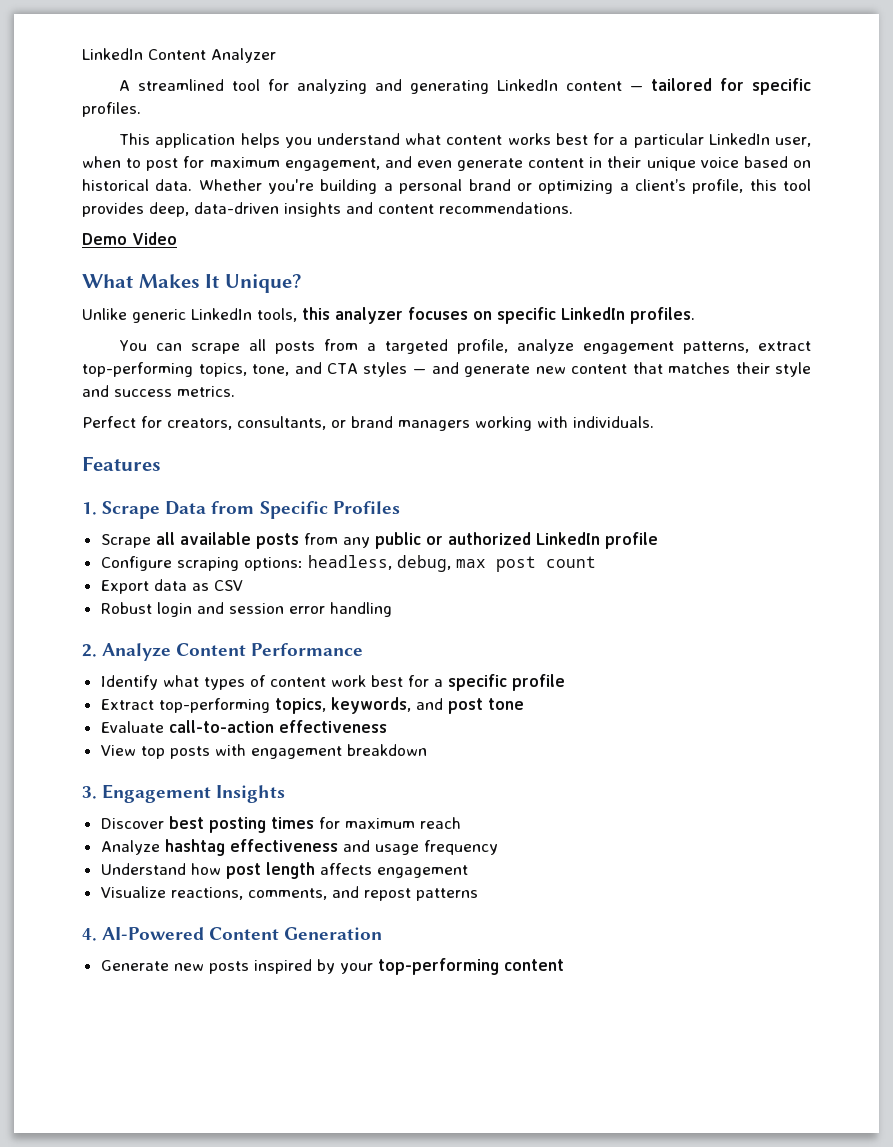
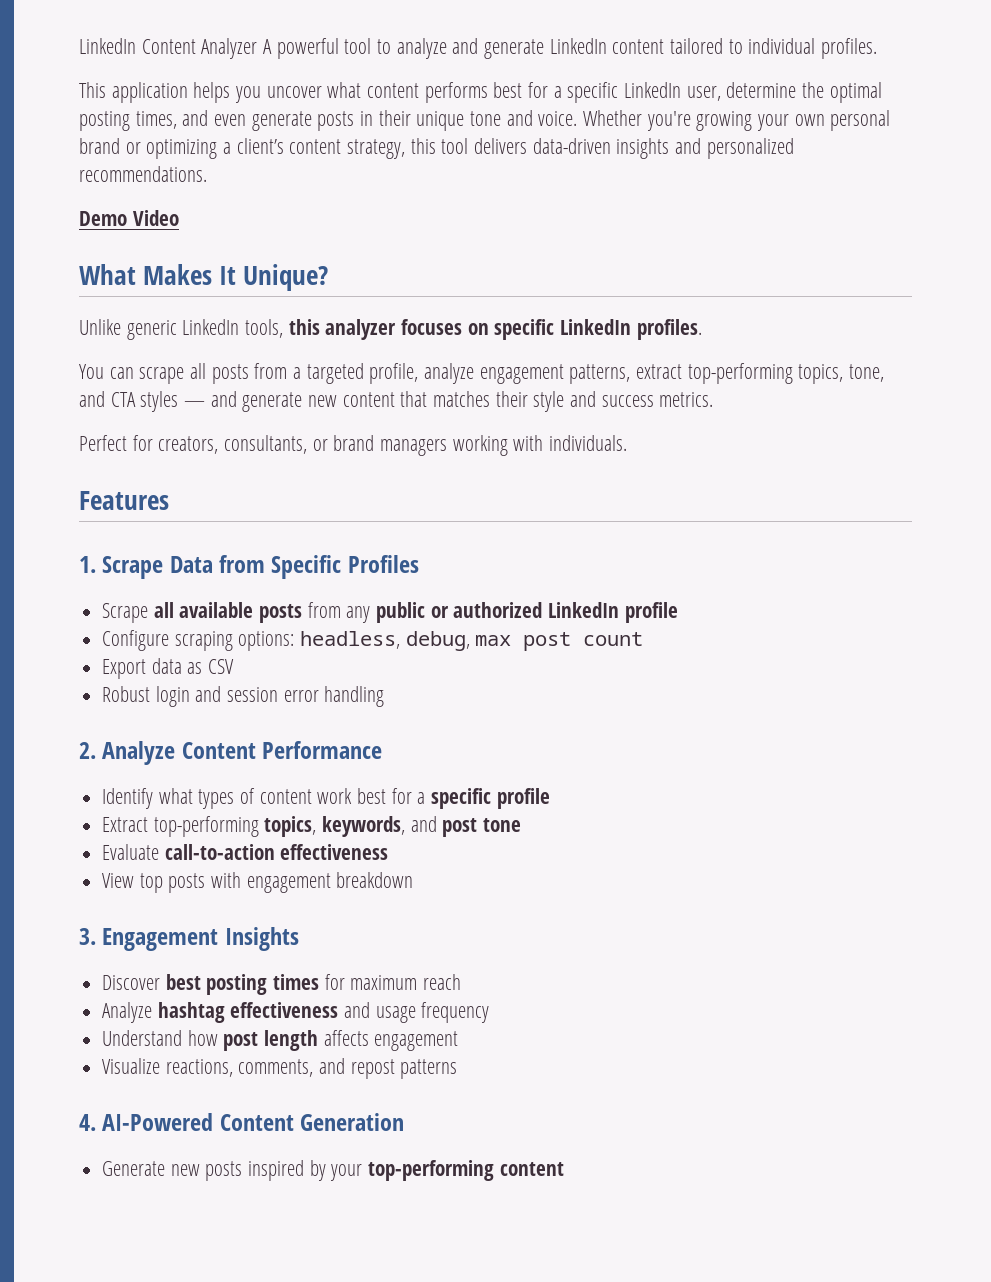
[119,78,812,95] // A streamlined tool for analyzing and generating LinkedIn content — tailored for specific -> [263,38,816,59] A powerful tool to analyze and generate LinkedIn content tailored to individual
[316,133,400,145] understand -> [266,86,322,98] uncover
[507,133,704,148] works best for a particular -> [424,82,619,103] performs best for a specific
[82,156,380,171] when to post for maximum engagement, -> [726,82,882,103] [79,111,177,131] determine the optimal posting times,
[528,158,585,168] content -> [317,111,355,131] posts
[700,156,811,168] [82,179,393,194] voice based on historical data. Whether you're building a -> [470,110,825,131] tone and voice. Whether you're growing your own
[692,179,811,194] [82,202,189,217] profile, this tool provides deep, -> [289,138,528,159] content strategy, this tool delivers
[378,204,434,214] content -> [706,138,794,159] personalized

